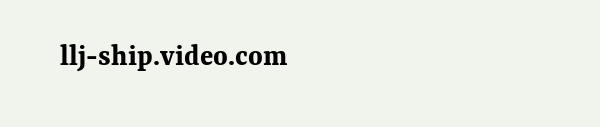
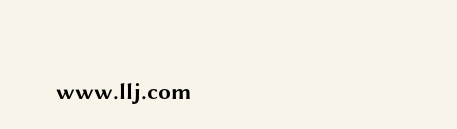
[60,44,287,72] llj-ship.video.com -> [56,83,192,104] www.llj.com

